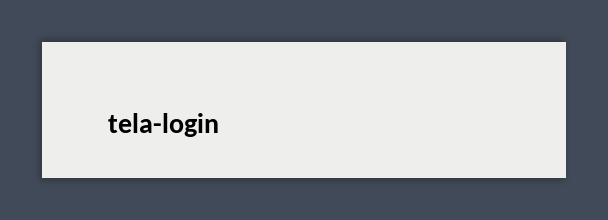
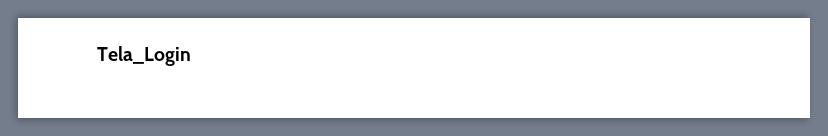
[108,113,219,137] tela-login -> [97,46,191,66] Tela_Login

